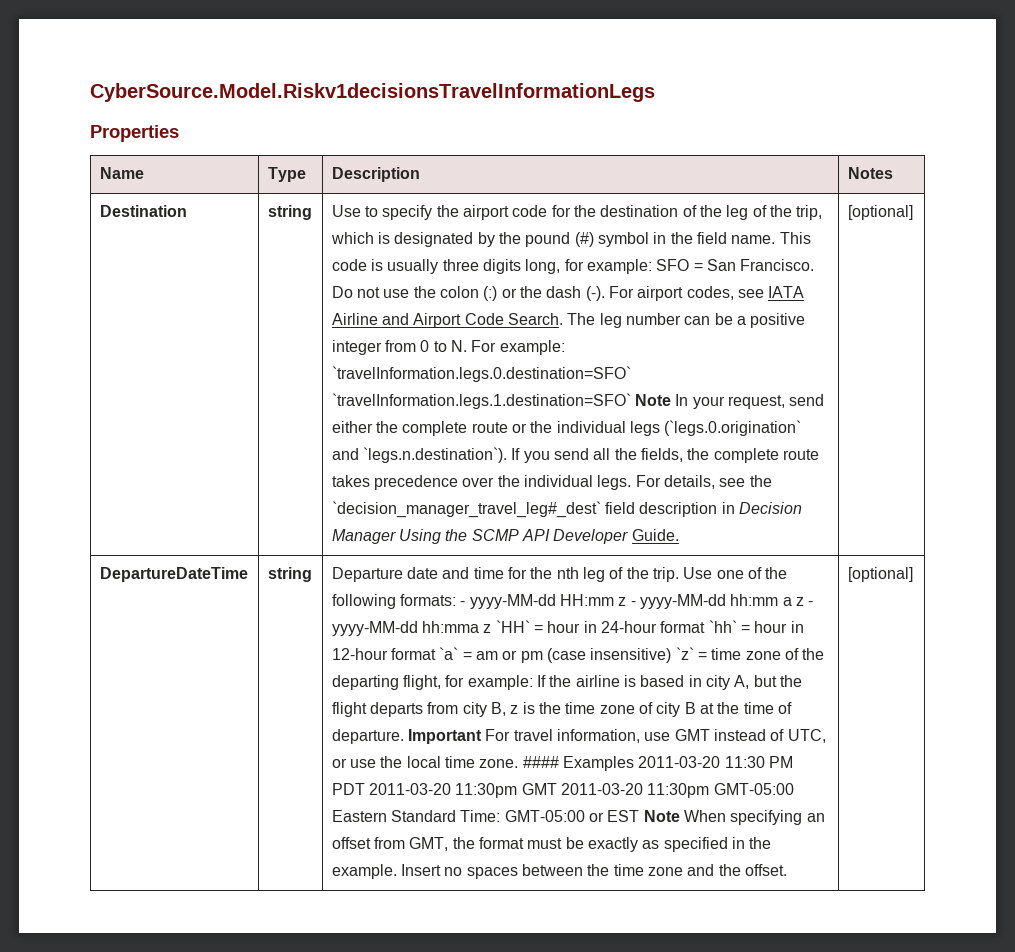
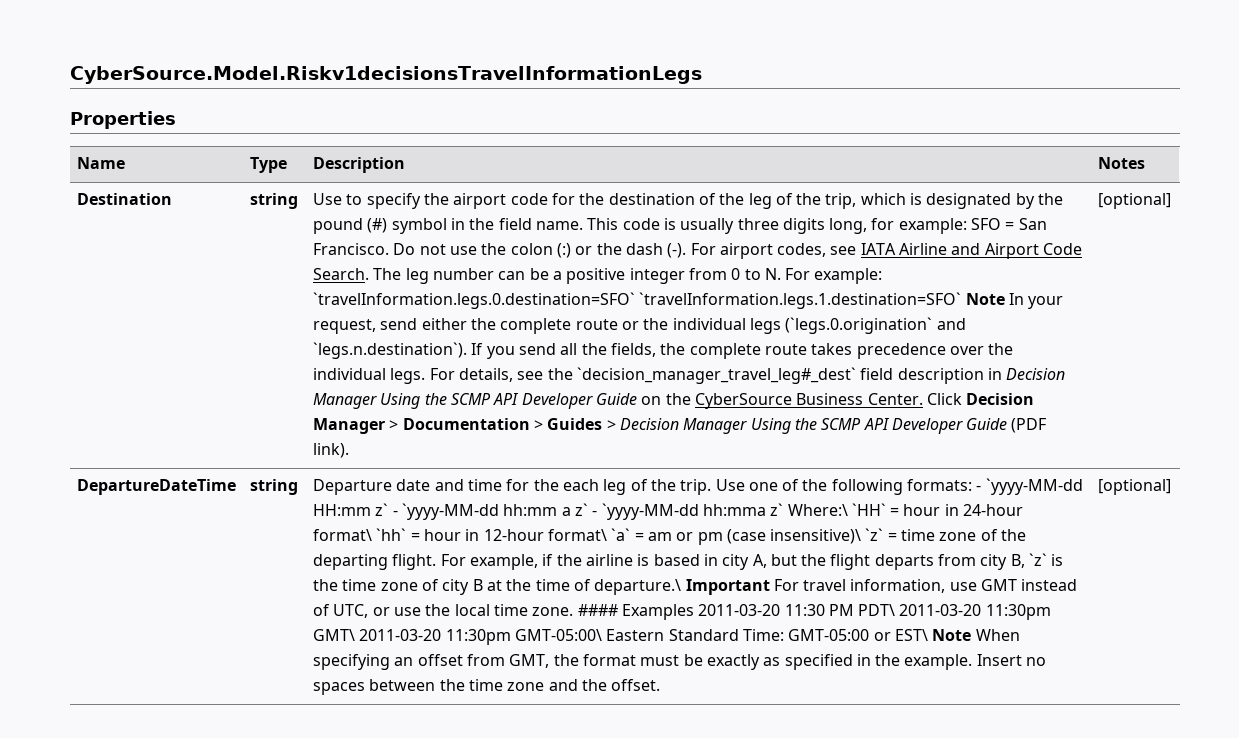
[631,529,679,541] Guide. -> [595,393,1035,409] [312,418,1047,434] [312,443,349,458] Guide on the CyberSource Business Center. Click Decision Manager > Documentation > Guides > Decision Manager Using the SCMP API Developer Guide (PDF link).
[556,567,579,579] nth -> [562,479,599,491] each
[469,594,814,609] [331,621,492,636] yyyy-MM-dd HH:mm z - yyyy-MM-dd hh:mm a z - yyyy-MM-dd hh:mma z -> [985,478,1083,495] [312,503,848,520] `yyyy-MM-dd HH:mm z` - `yyyy-MM-dd hh:mm a z` - `yyyy-MM-dd hh:mma z` Where:\
[660,621,706,633] format -> [312,529,372,541] format\
[391,648,437,660] format -> [547,529,607,541] format\
[590,648,672,663] insensitive) -> [770,529,862,544] insensitive)\
[403,675,547,690] flight, for example: If -> [392,554,554,570] flight. For example, if
[510,705,519,714] z -> [1029,553,1048,566] `z`
[331,729,404,744] departure. -> [594,579,682,595] departure.\
[331,783,794,798] PDT 2011-03-20 11:30pm GMT 2011-03-20 11:30pm GMT-05:00 -> [858,604,1051,620] [312,629,602,645] PDT\ 2011-03-20 11:30pm GMT\ 2011-03-20 11:30pm GMT-05:00\
[607,810,640,822] EST -> [894,629,928,641] EST\

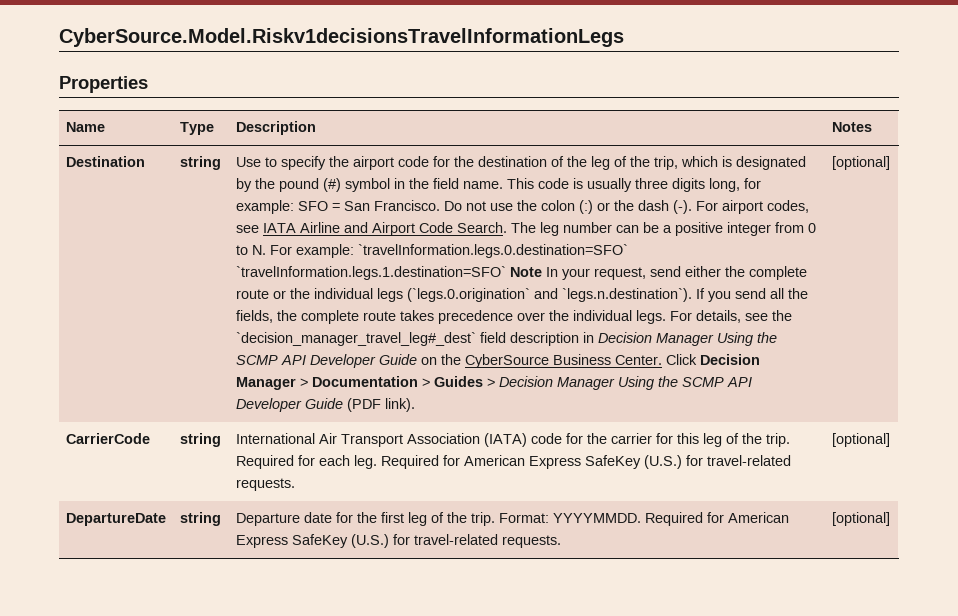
[76,479,236,495] DepartureDateTime -> [65,433,150,444] [179,433,221,447] [235,433,790,447] [235,455,791,469] [235,478,295,491] [831,433,890,447] [65,513,166,526] CarrierCode | string | International Air Transport Association (IATA) code for the carrier for this leg of the trip. Required for each leg. Required for American Express SafeKey (U.S.) for travel-related requests. | [optional] // DepartureDate
[434,478,1083,495] [312,503,1024,520] [312,528,1027,545] [312,553,1064,570] [312,579,1078,595] [312,604,1051,620] [312,629,1020,645] [312,654,1047,670] [312,679,661,695] and time for the each leg of the trip. Use one of the following formats: - `yyyy-MM-dd HH:mm z` - `yyyy-MM-dd hh:mm a z` - `yyyy-MM-dd hh:mma z` Where:\ `HH` = hour in 24-hour format\ `hh` = hour in 12-hour format\ `a` = am or pm (case insensitive)\ `z` = time zone of the departing flight. For example, if the airline is based in city A, but the flight departs from city B, `z` is the time zone of city B at the time of departure.\ Important For travel information, use GMT instead of UTC, or use the local time zone. #### Examples 2011-03-20 11:30 PM PDT\ 2011-03-20 11:30pm GMT\ 2011-03-20 11:30pm GMT-05:00\ Eastern Standard Time: GMT-05:00 or EST\ Note When specifying an offset from GMT, the format must be exactly as specified in the example. Insert no spaces between the time zone and the offset. -> [335,512,789,526] [235,534,561,548] for the first leg of the trip. Format: YYYYMMDD. Required for American Express SafeKey (U.S.) for travel-related requests.

